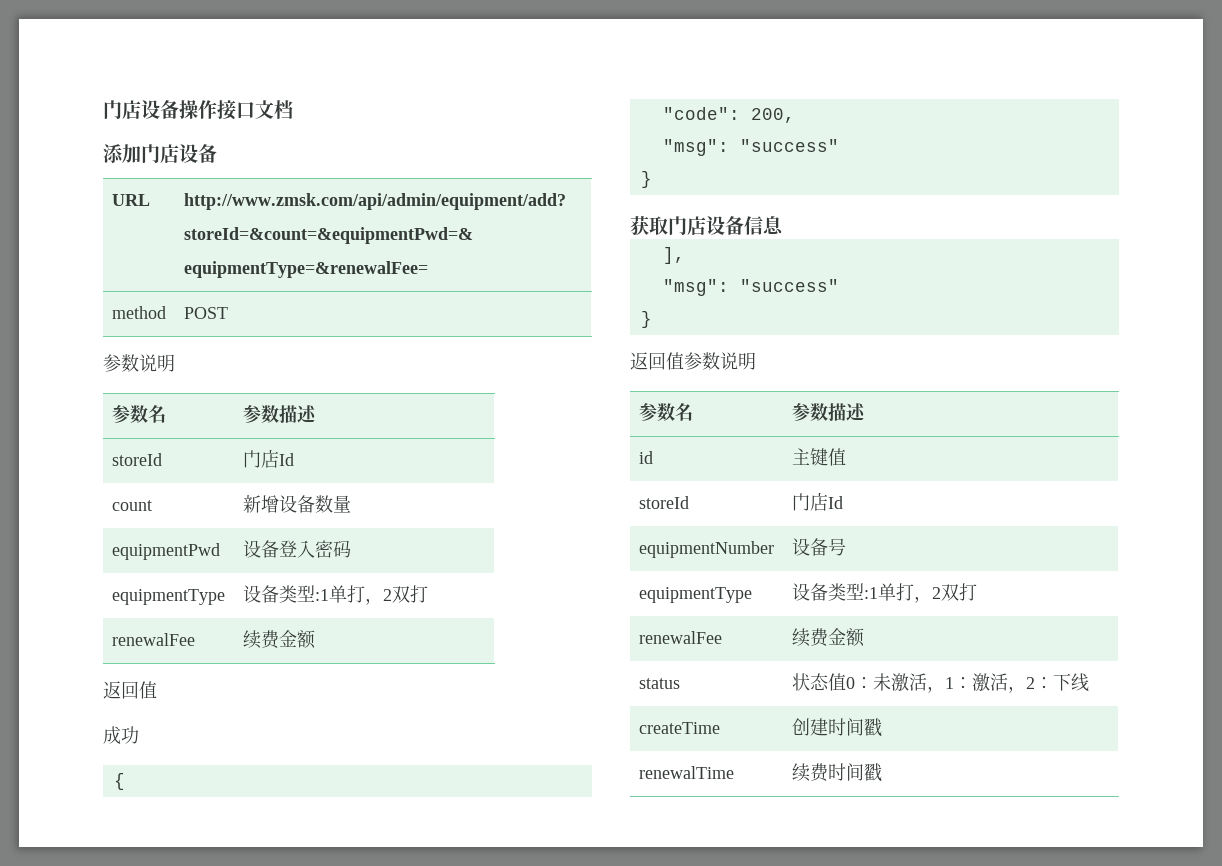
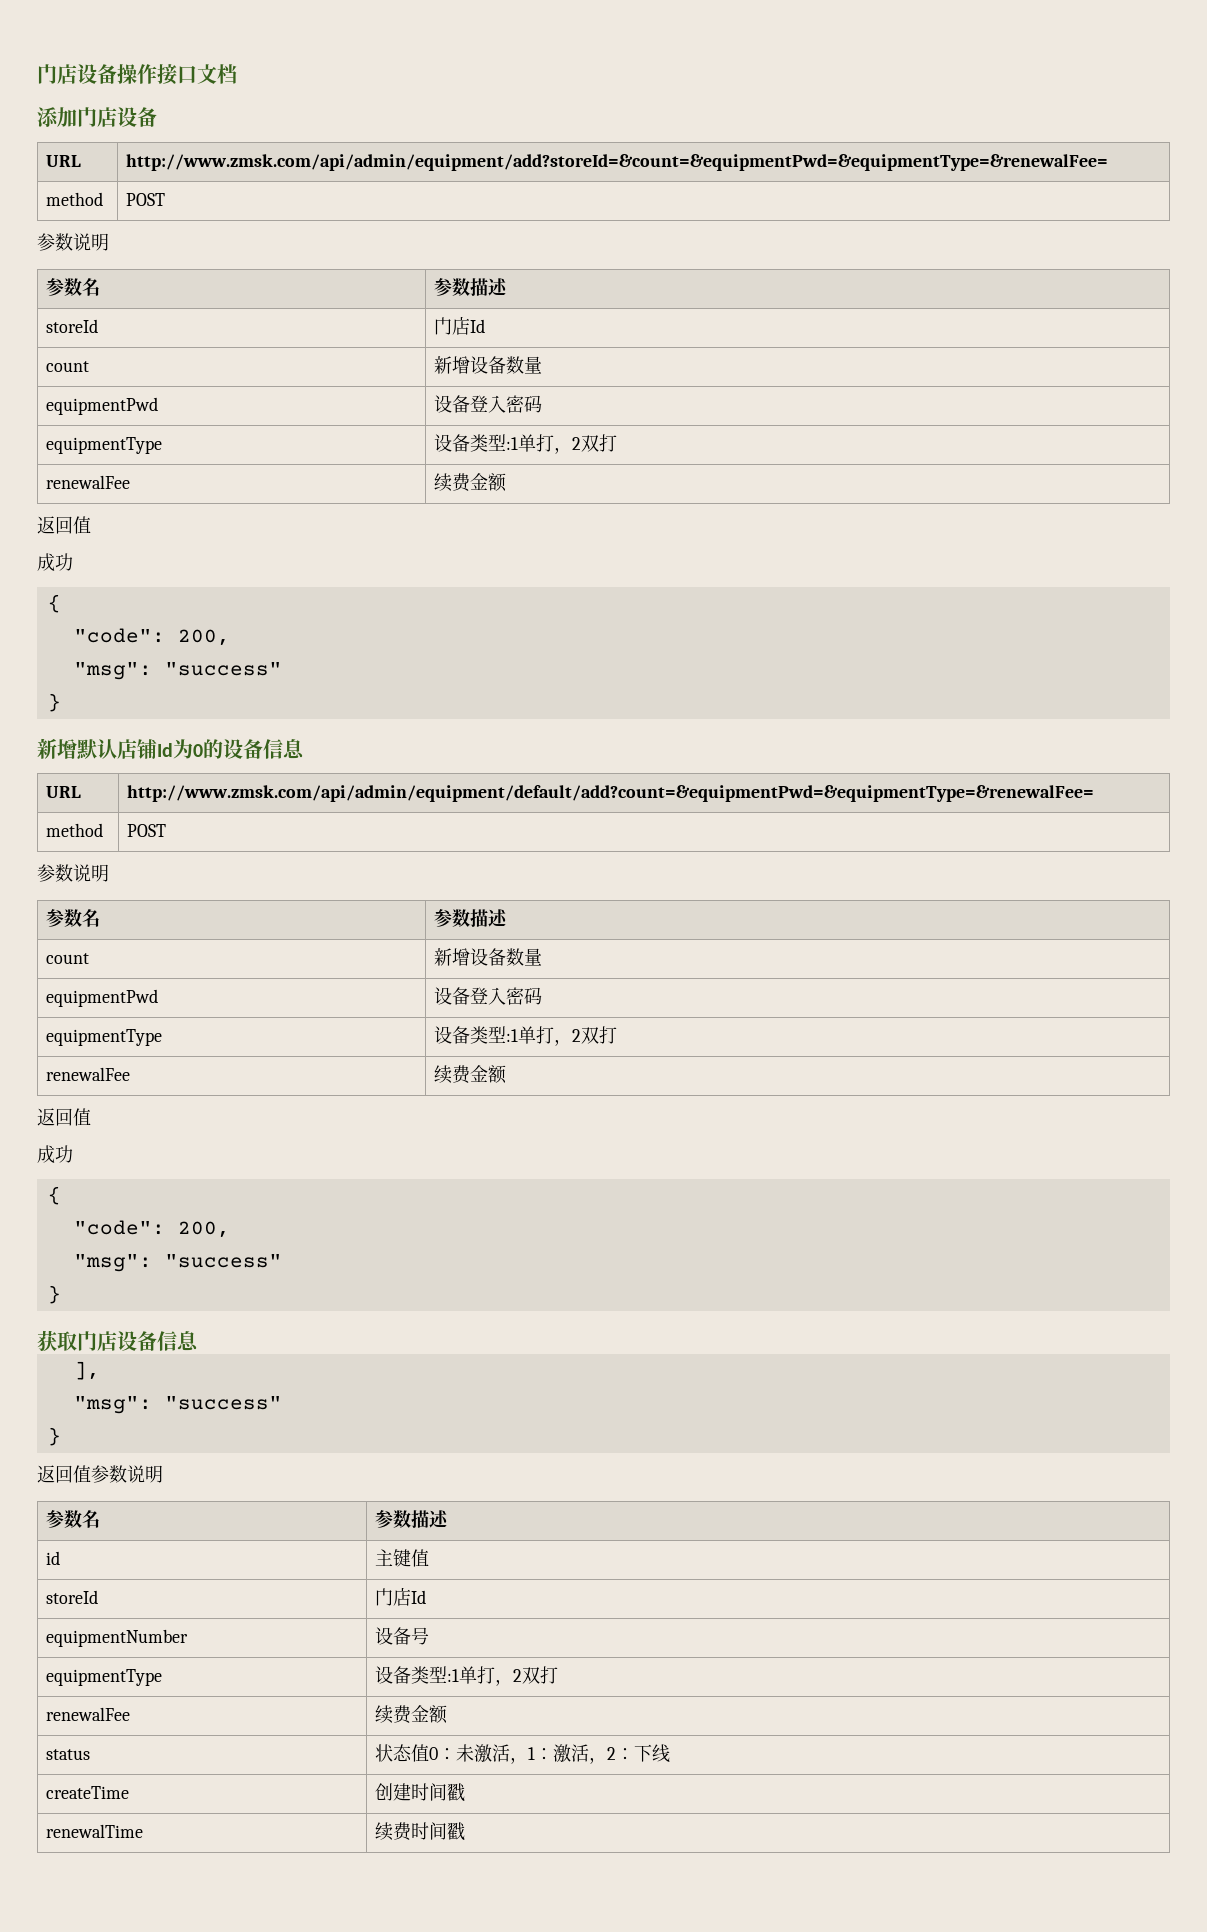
(652, 179) none -> [37,738,305,760] [46,786,82,798] [127,785,1095,802] [46,823,104,837] [127,824,167,837] [37,864,109,882] [46,909,101,927] [434,909,509,927] [46,953,90,964] [434,948,543,966] [46,989,159,1007] [434,987,543,1005] [46,1029,163,1046] [434,1026,618,1046] [46,1067,131,1081] [434,1065,508,1084] [37,1108,91,1126] [37,1145,73,1163] [47,1186,61,1205] [73,1220,230,1238] [73,1254,282,1272] [47,1285,61,1304] // 新增默认店铺Id为0的设备信息 // URL | http://www.zmsk.com/api/admin/equipment/default/add?count=&equipmentPwd=&equipmentType=&renewalFee= // method | POST // 参数说明 // 参数名 | 参数描述 // count | 新增设备数量 // equipmentPwd | 设备登入密码 // equipmentType | 设备类型:1单打，2双打 // renewalFee | 续费金额 // 返回值 // 成功 // { // "code": 200, // "msg": "success" // }

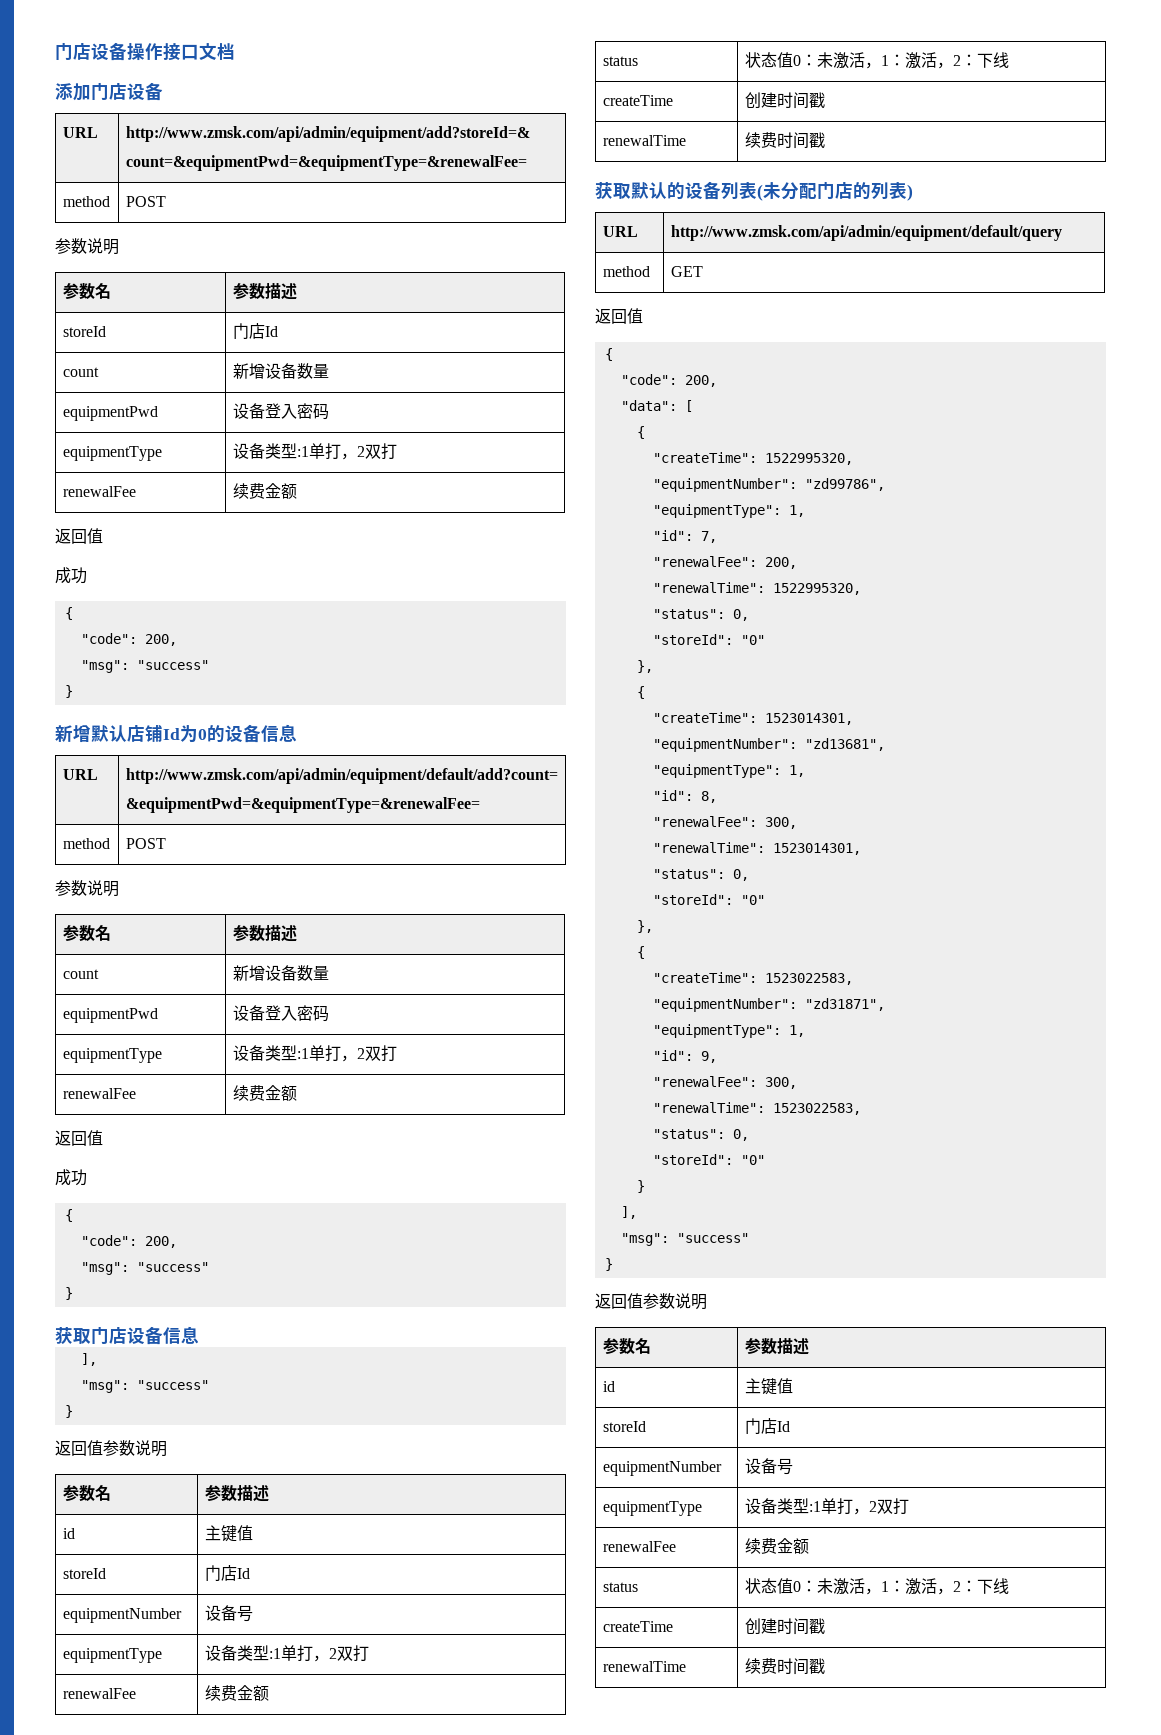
(466, 1831) none -> [595,181,913,201] [602,226,638,237] [670,225,1062,241] [602,266,650,277] [670,266,703,277] [595,308,643,324] [604,348,613,361] [620,374,717,387] [620,400,693,412] [636,426,645,439] [652,452,853,465] [652,478,885,492] [652,504,805,518] [652,530,717,543] [652,556,797,569] [652,582,861,595] [652,609,749,621] [652,634,765,645] [636,660,653,673] [636,686,645,699] [652,712,853,725] [652,738,885,752] [652,764,805,778] [652,790,717,803] [652,816,797,829] [652,842,861,855] [652,869,749,881] [652,894,765,905] [636,920,653,933] [636,946,645,959] [652,972,853,985] [652,998,885,1012] [652,1024,805,1038] [652,1050,717,1063] [652,1076,797,1089] [652,1102,861,1115] [652,1129,749,1141] [652,1154,765,1165] [636,1180,645,1193] [620,1206,637,1219] [620,1233,749,1246] [604,1258,613,1271] [595,1293,707,1310] [602,1338,651,1355] [744,1338,809,1355] [602,1381,615,1392] [744,1378,793,1395] [602,1421,646,1432] [744,1418,790,1434] [602,1461,722,1476] [744,1458,793,1475] [602,1501,702,1516] [744,1498,909,1515] [602,1541,676,1552] [744,1538,809,1554] [602,1582,638,1592] [744,1578,1009,1595] [602,1621,673,1632] [744,1618,825,1635] [602,1661,686,1672] [744,1658,825,1675] // 获取默认的设备列表(未分配门店的列表) // URL | http://www.zmsk.com/api/admin/equipment/default/query // method | GET // 返回值 // { // "code": 200, // "data": [ // { // "createTime": 1522995320, // "equipmentNumber": "zd99786", // "equipmentType": 1, // "id": 7, // "renewalFee": 200, // "renewalTime": 1522995320, // "status": 0, // "storeId": "0" // }, // { // "createTime": 1523014301, // "equipmentNumber": "zd13681", // "equipmentType": 1, // "id": 8, // "renewalFee": 300, // "renewalTime": 1523014301, // "status": 0, // "storeId": "0" // }, // { // "createTime": 1523022583, // "equipmentNumber": "zd31871", // "equipmentType": 1, // "id": 9, // "renewalFee": 300, // "renewalTime": 1523022583, // "status": 0, // "storeId": "0" // } // ], // "msg": "success" // } // 返回值参数说明 // 参数名 | 参数描述 // id | 主键值 // storeId | 门店Id // equipmentNumber | 设备号 // equipmentType | 设备类型:1单打，2双打 // renewalFee | 续费金额 // status | 状态值0：未激活，1：激活，2：下线 // createTime | 创建时间戳 // renewalTime | 续费时间戳

